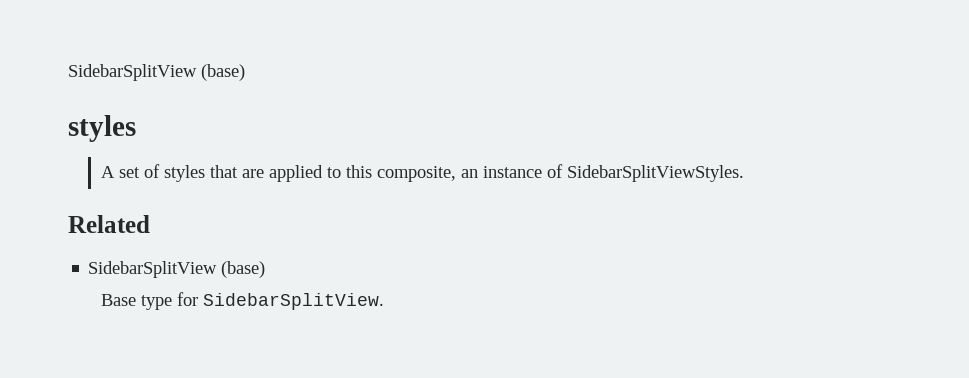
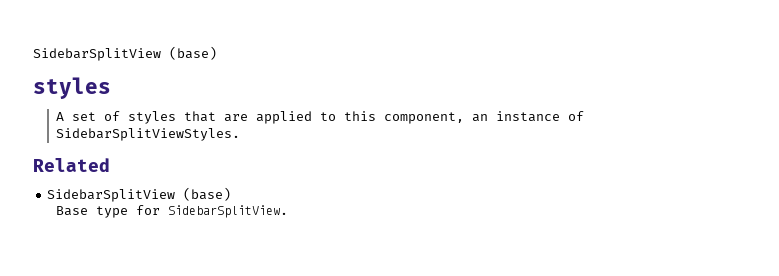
[376,166,456,182] composite, -> [383,112,464,124] component,

